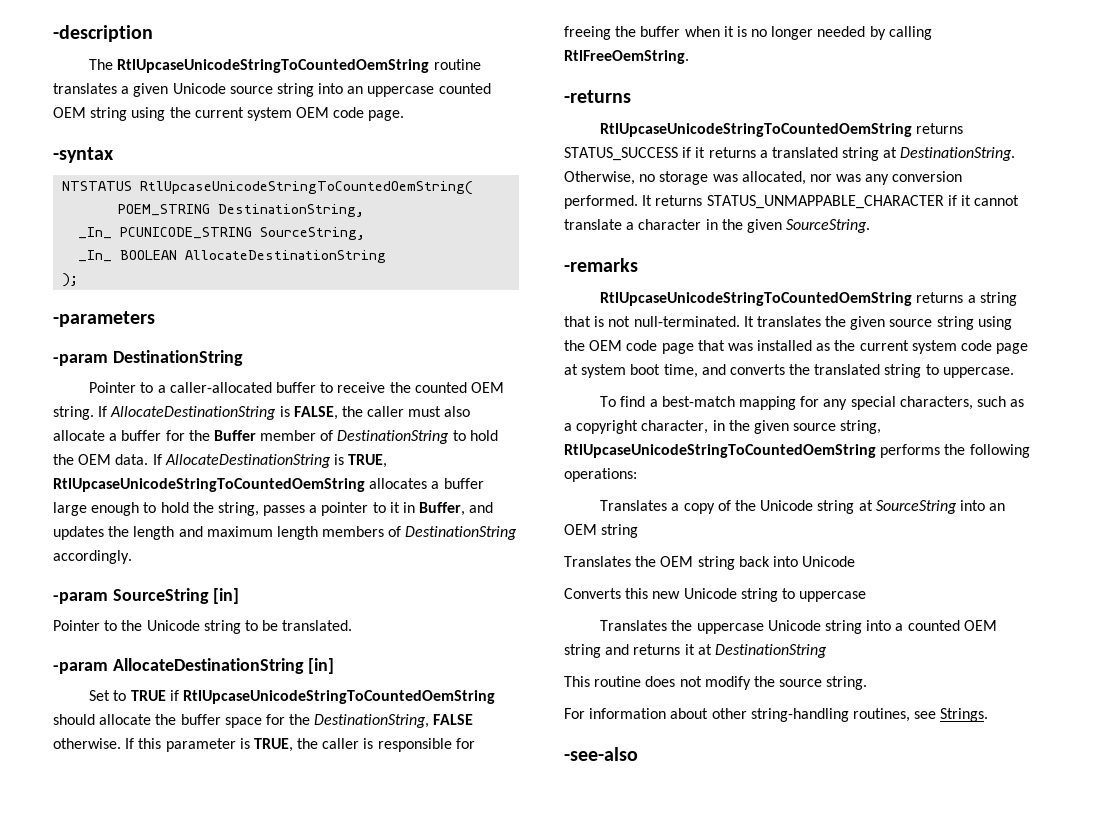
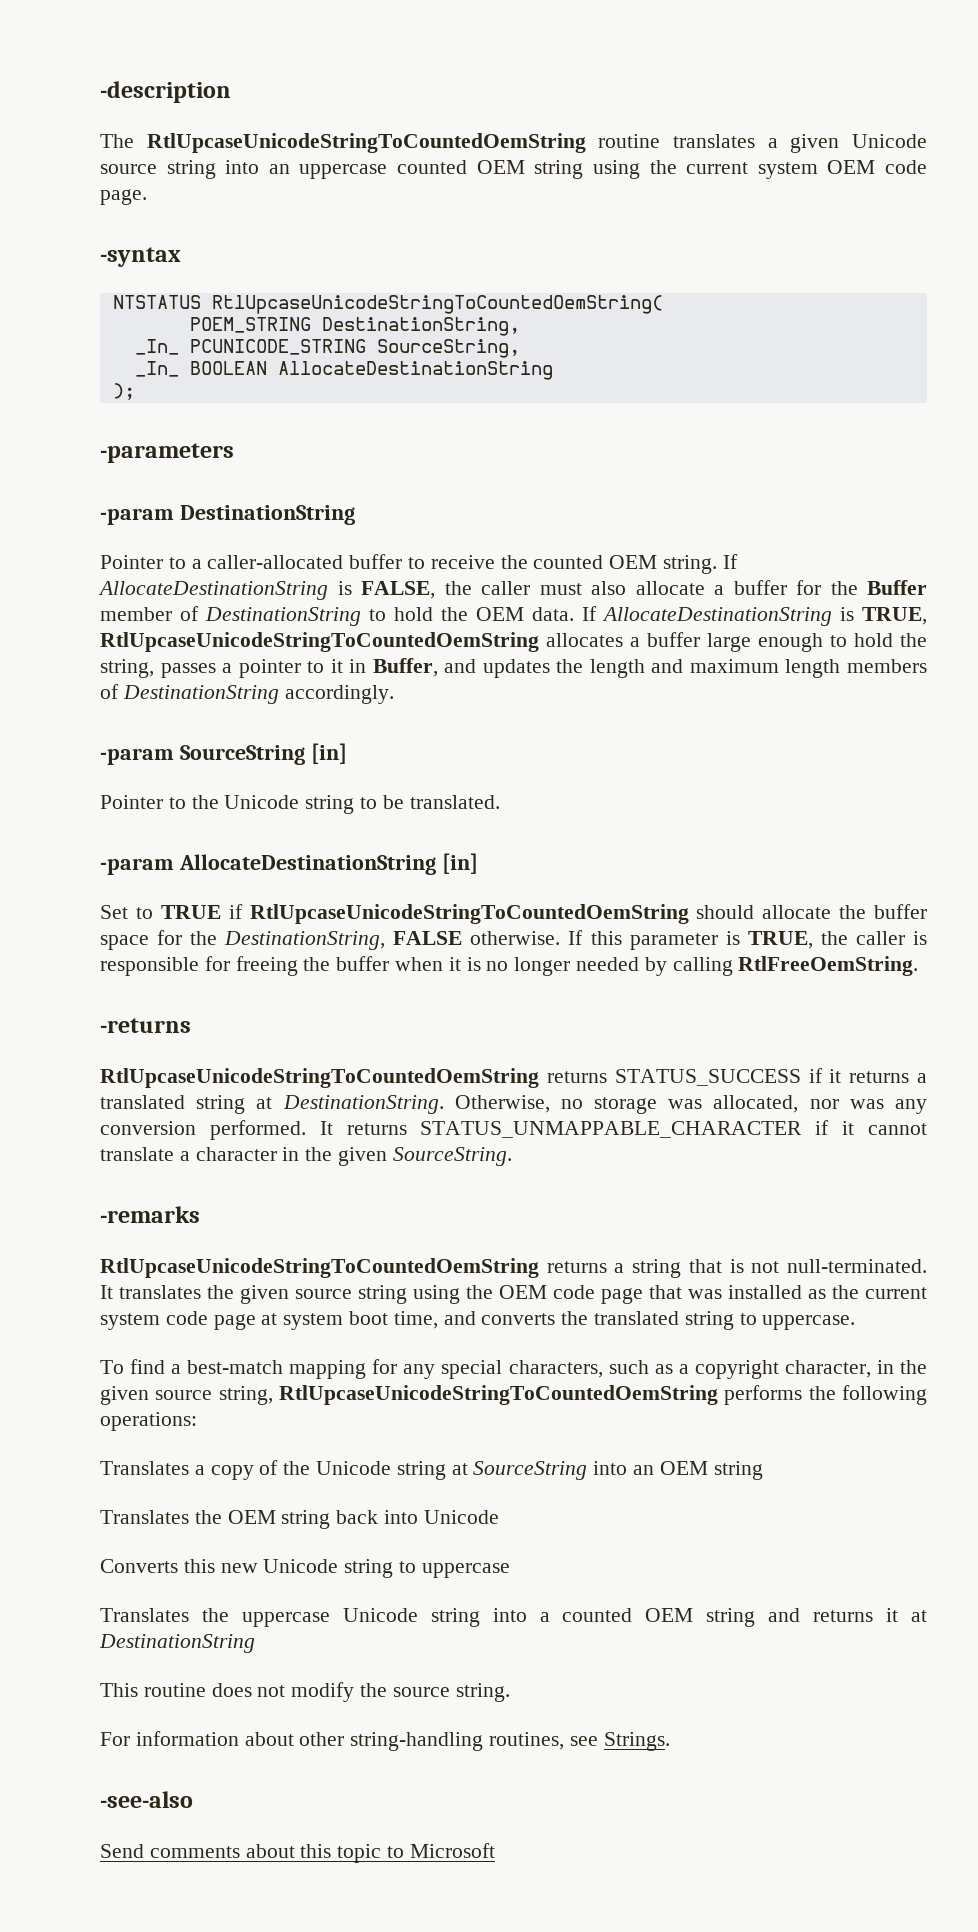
(638, 754) none -> [100,1843,495,1863] // Send comments about this topic to Microsoft

